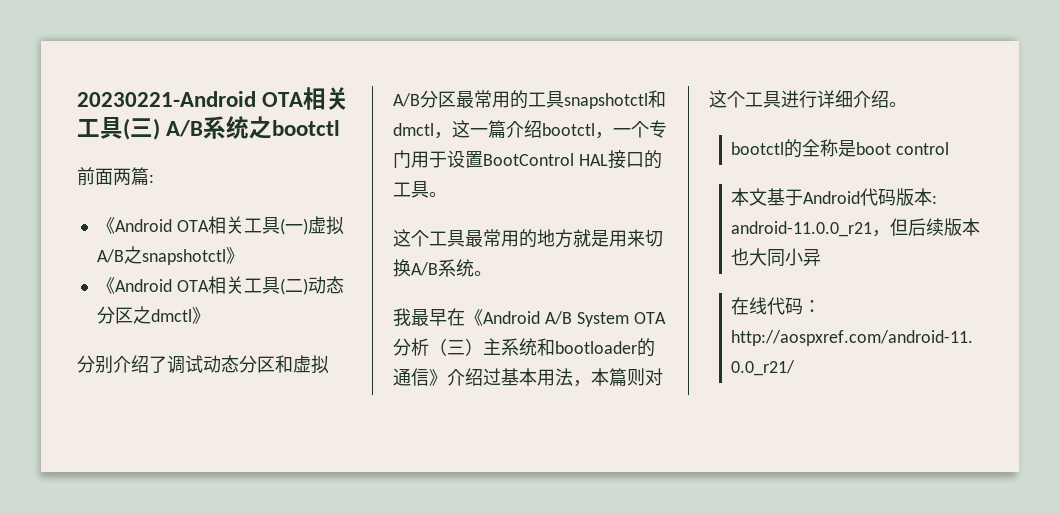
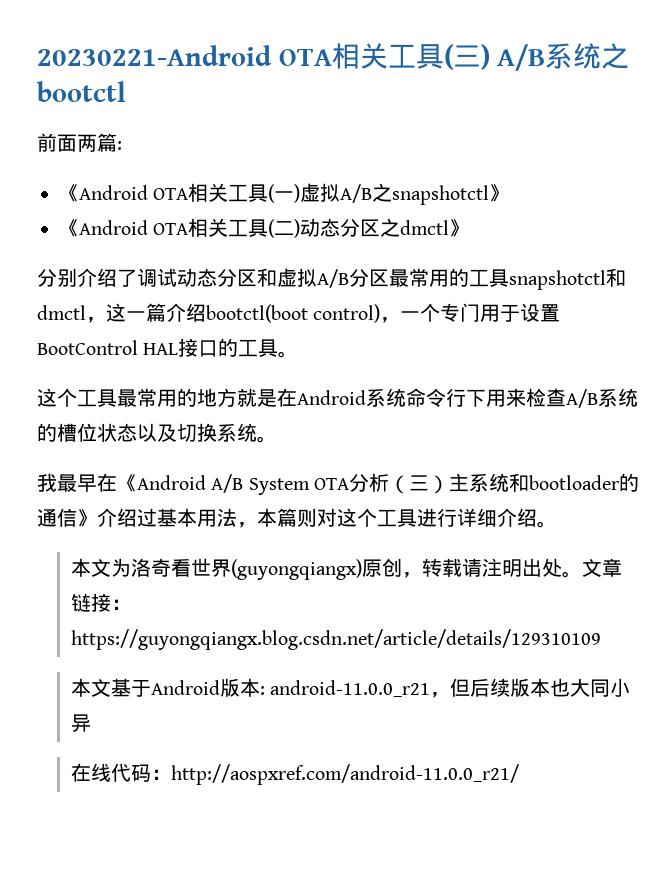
[542,123,595,136] bootctl -> [206,304,381,323] bootctl(boot control)
[609,229,663,247] [393,259,438,277] 用来切换A/B -> [277,388,638,408] [37,423,217,442] 在Android系统命令行下用来检查A/B系统的槽位状态以及切换
[731,139,950,158] bootctl的全称是boot control -> [70,558,622,580] [70,593,131,612] [70,629,601,650] 本文为洛奇看世界(guyongqiangx)原创，转载请注明出处。文章链接：https://guyongqiangx.blog.csdn.net/article/details/129310109
[860,188,897,206] 代码 -> (220, 687) none

